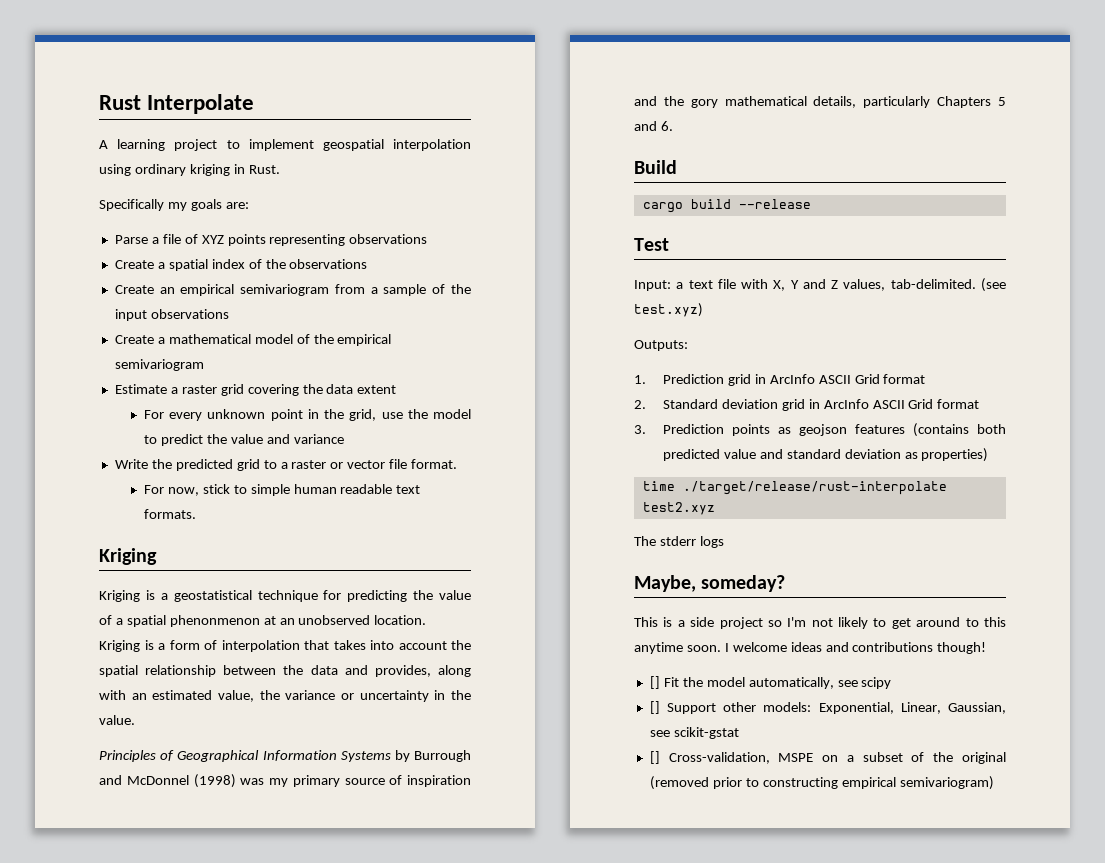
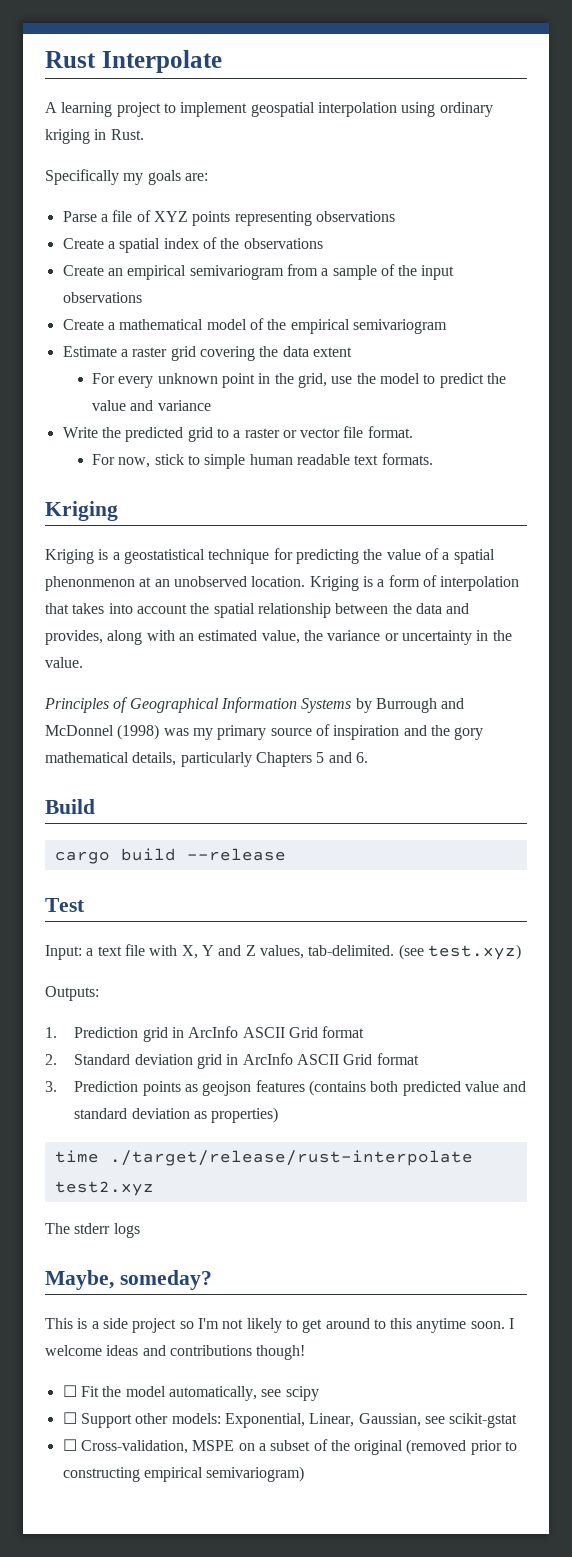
[649,676,660,689] [] -> [62,1385,77,1397] ☐
[649,701,660,714] [] -> [62,1412,77,1424] ☐
[649,751,660,764] [] -> [62,1439,77,1451] ☐

